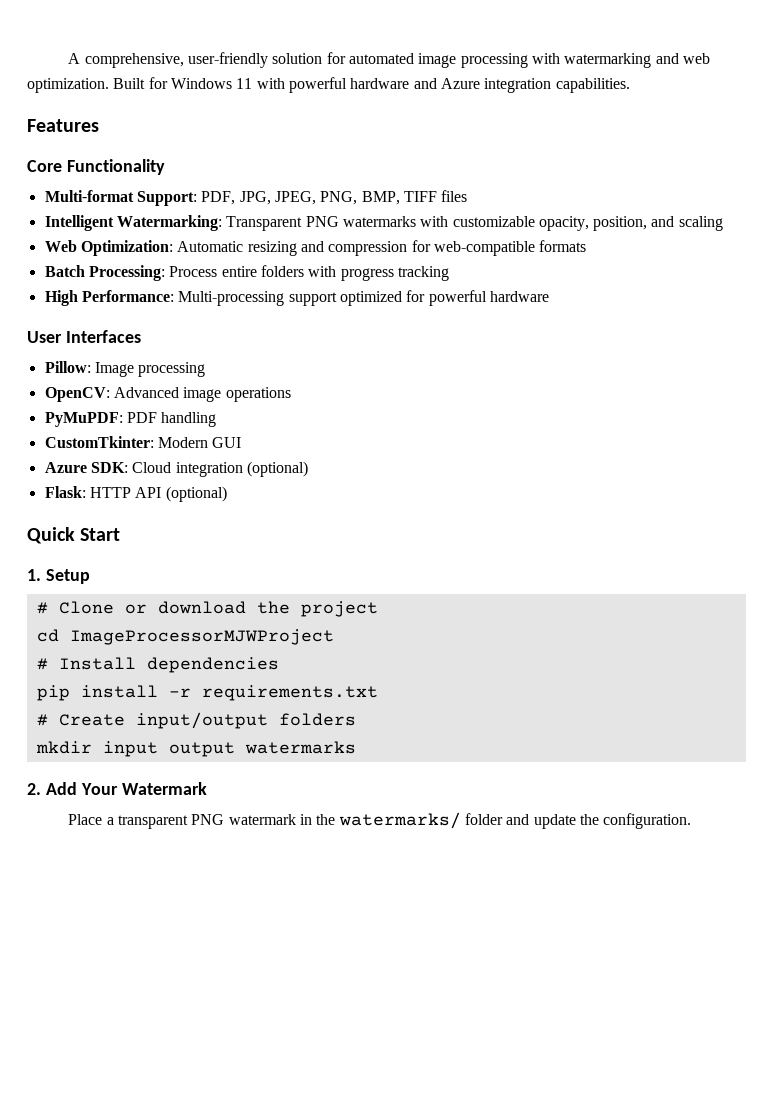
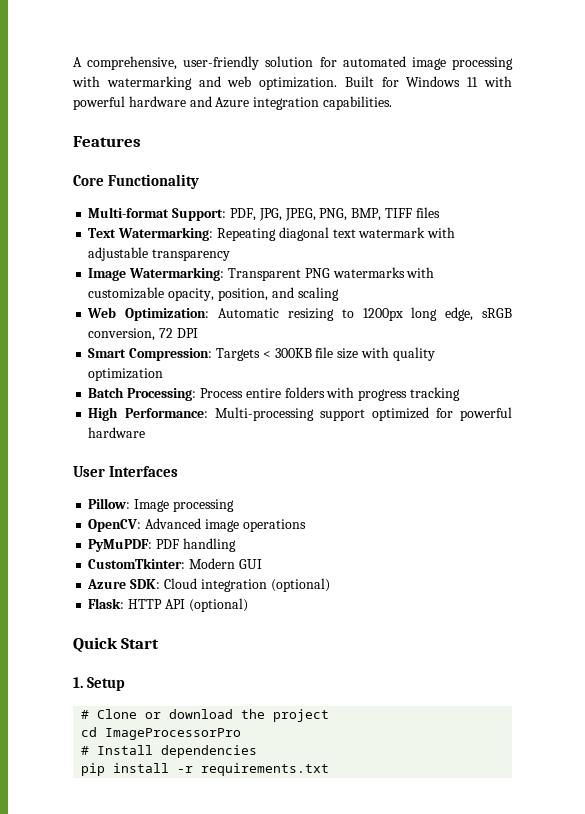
[44,215,114,231] Intelligent -> [88,227,456,241] [88,247,231,261] [88,268,127,281] Text Watermarking: Repeating diagonal text watermark with adjustable transparency // Image
[300,240,587,256] and compression for web-compatible formats -> [341,307,512,321] [88,328,198,341] [88,347,435,361] [88,368,164,381] to 1200px long edge, sRGB conversion, 72 DPI // Smart Compression: Targets < 300KB file size with quality optimization
[69,629,334,645] ImageProcessorMJWProject -> [105,728,242,740] ImageProcessorPro
[36,712,356,729] [35,741,356,757] [27,782,207,795] [68,812,692,829] // # Create input/output folders // mkdir input output watermarks // 2. Add Your Watermark // Place a transparent PNG watermark in the watermarks/ folder and update the configuration. -> (330, 769) none

